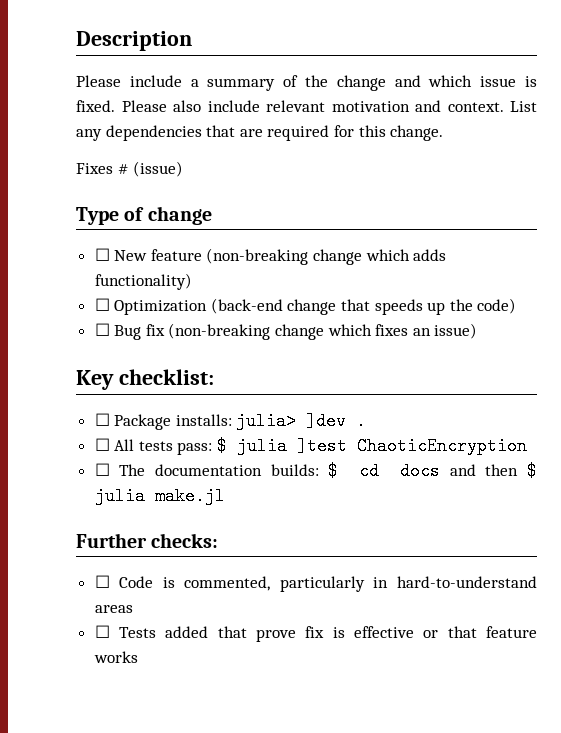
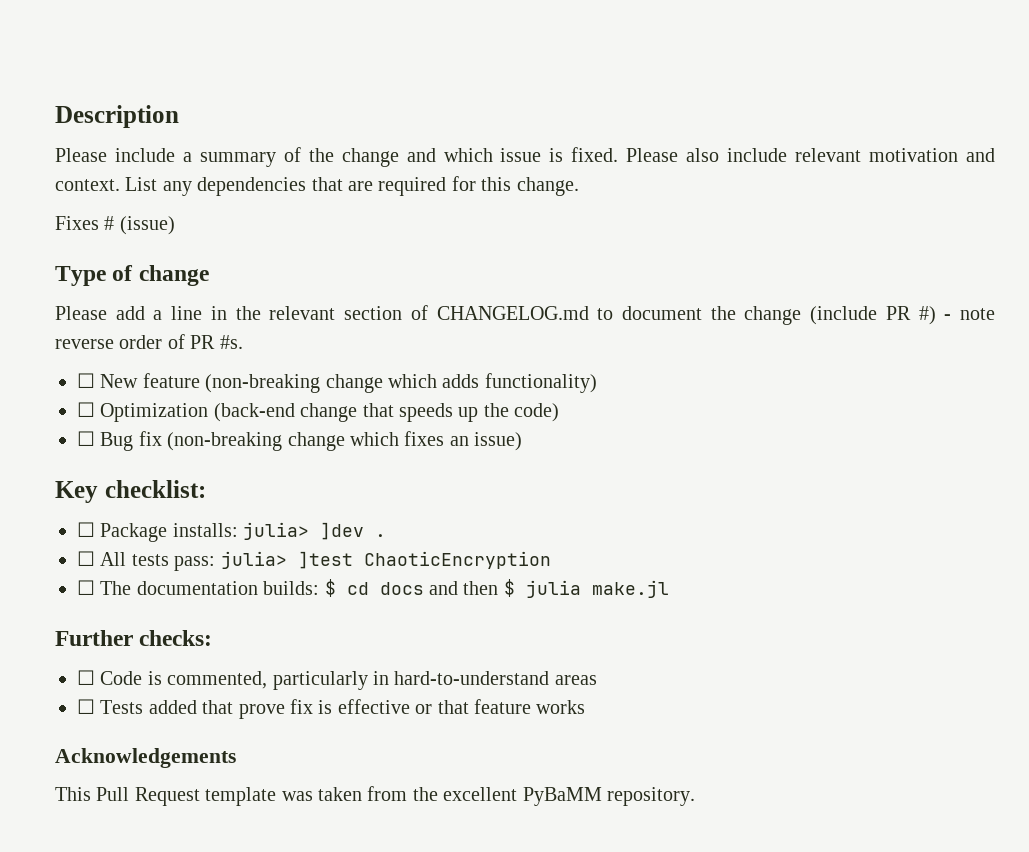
(212, 215) none -> [55,305,995,325] [55,334,243,349] // Please add a line in the relevant section of CHANGELOG.md to document the change (include PR #) - note reverse order of PR #s.
[217,437,288,455] $ julia -> [220,551,287,569] julia>
(138, 657) none -> [55,748,236,768] [55,786,695,806] // Acknowledgements // This Pull Request template was taken from the excellent PyBaMM repository.

